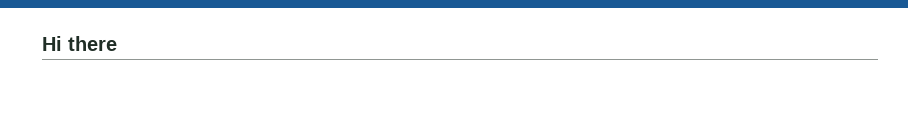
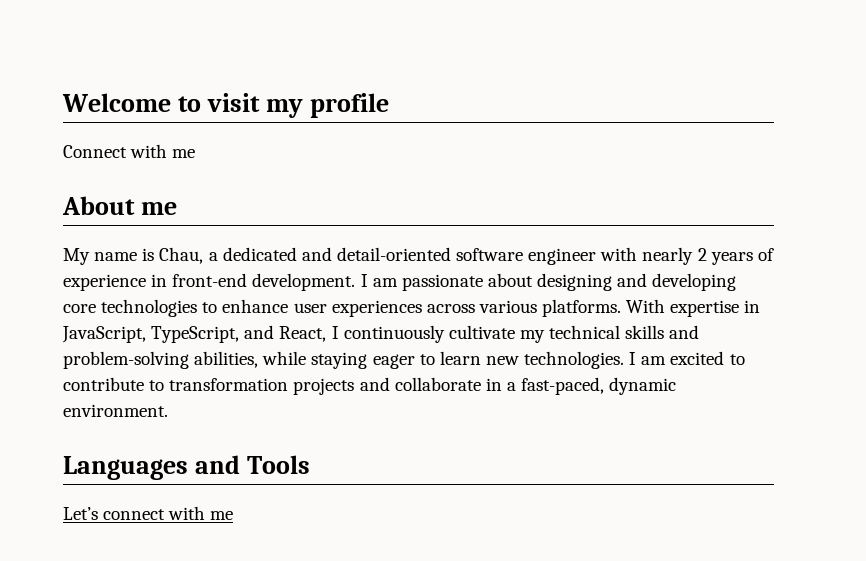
[42,36,117,51] Hi there -> [62,93,389,118] [63,144,196,158] [62,196,177,215] [63,247,774,265] [63,273,737,291] [63,299,761,317] [62,325,700,343] [63,351,745,369] [63,377,677,395] [63,404,168,417] [63,455,310,480] [63,506,234,520] Welcome to visit my profile // Connect with me // About me // My name is Chau, a dedicated and detail-oriented software engineer with nearly 2 years of experience in front-end development. I am passionate about designing and developing core technologies to enhance user experiences across various platforms. With expertise in JavaScript, TypeScript, and React, I continuously cultivate my technical skills and problem-solving abilities, while staying eager to learn new technologies. I am excited to contribute to transformation projects and collaborate in a fast-paced, dynamic environment. // Languages and Tools // Let’s connect with me

